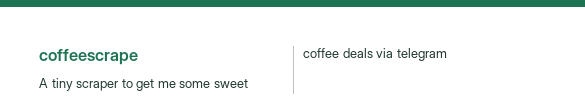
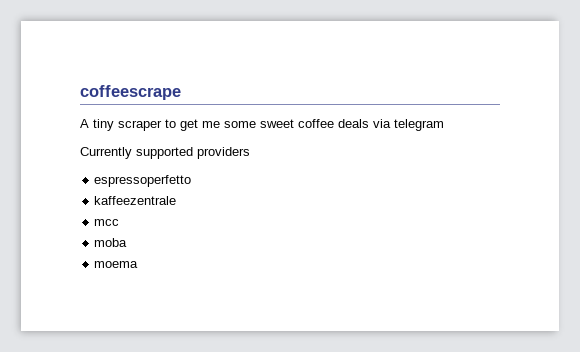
(447, 54) none -> [80,147,250,159] [94,175,192,187] [94,196,177,205] [94,219,120,226] [94,238,128,247] [94,261,139,268] // Currently supported providers // espressoperfetto // kaffeezentrale // mcc // moba // moema

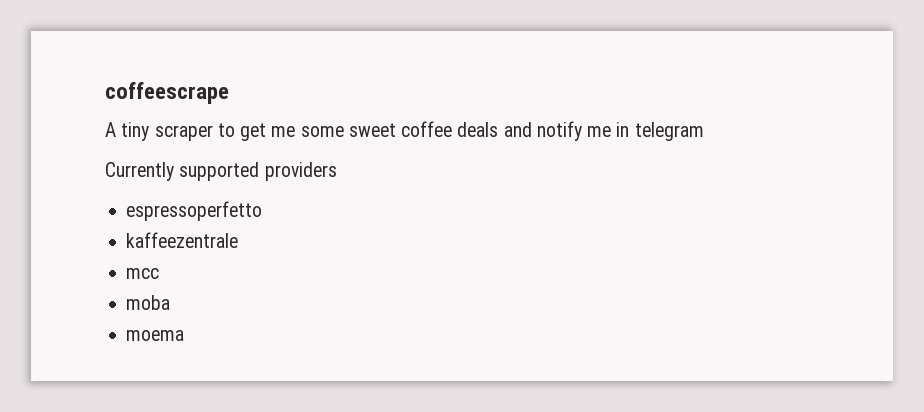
[373,119,391,128] via -> [503,121,630,141] and notify me in

